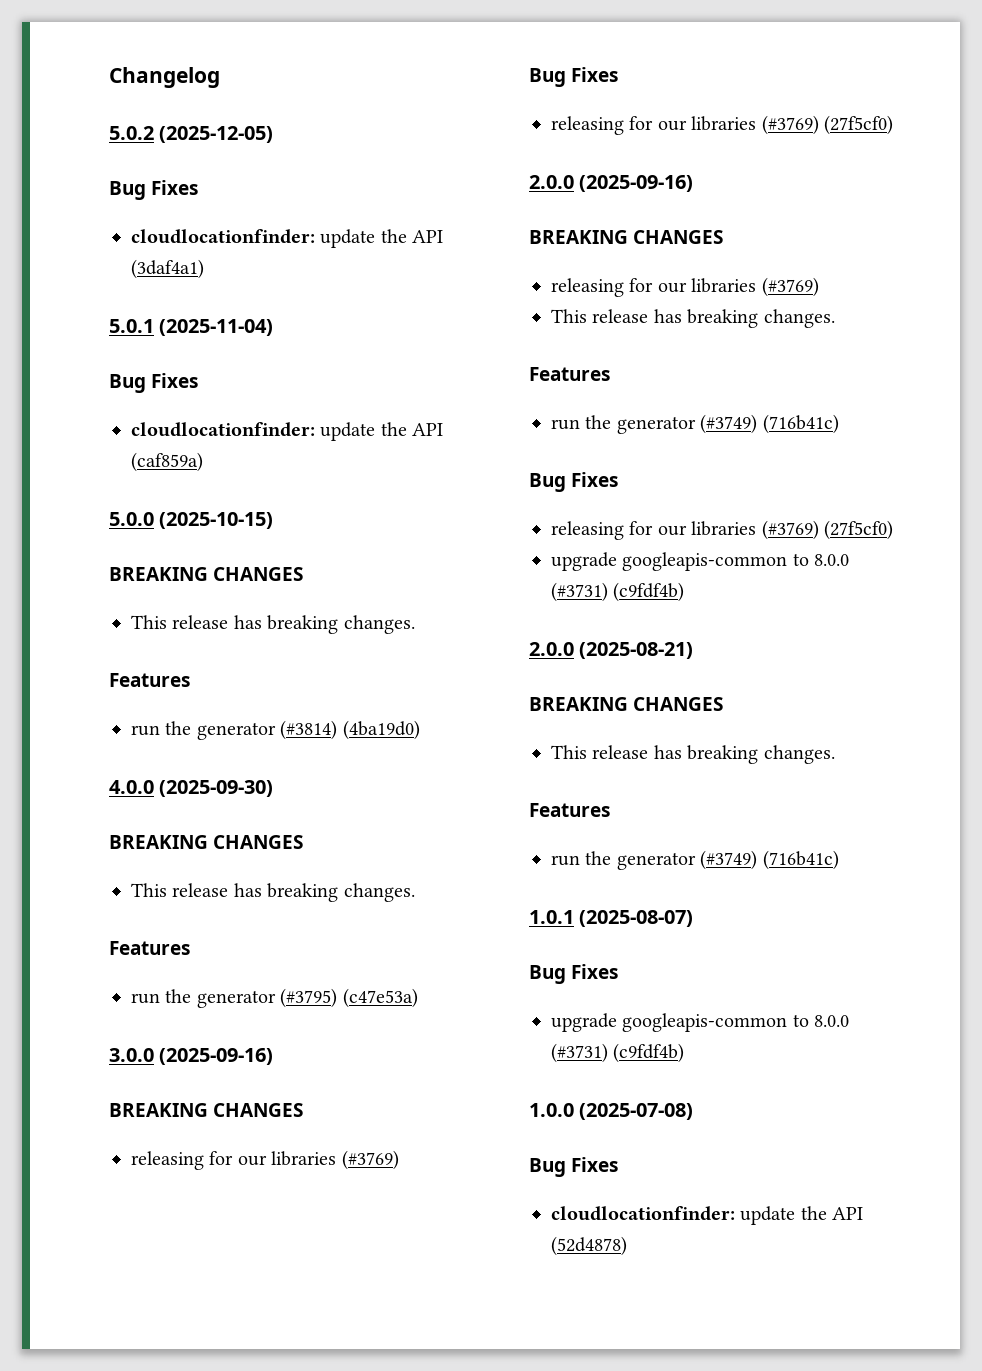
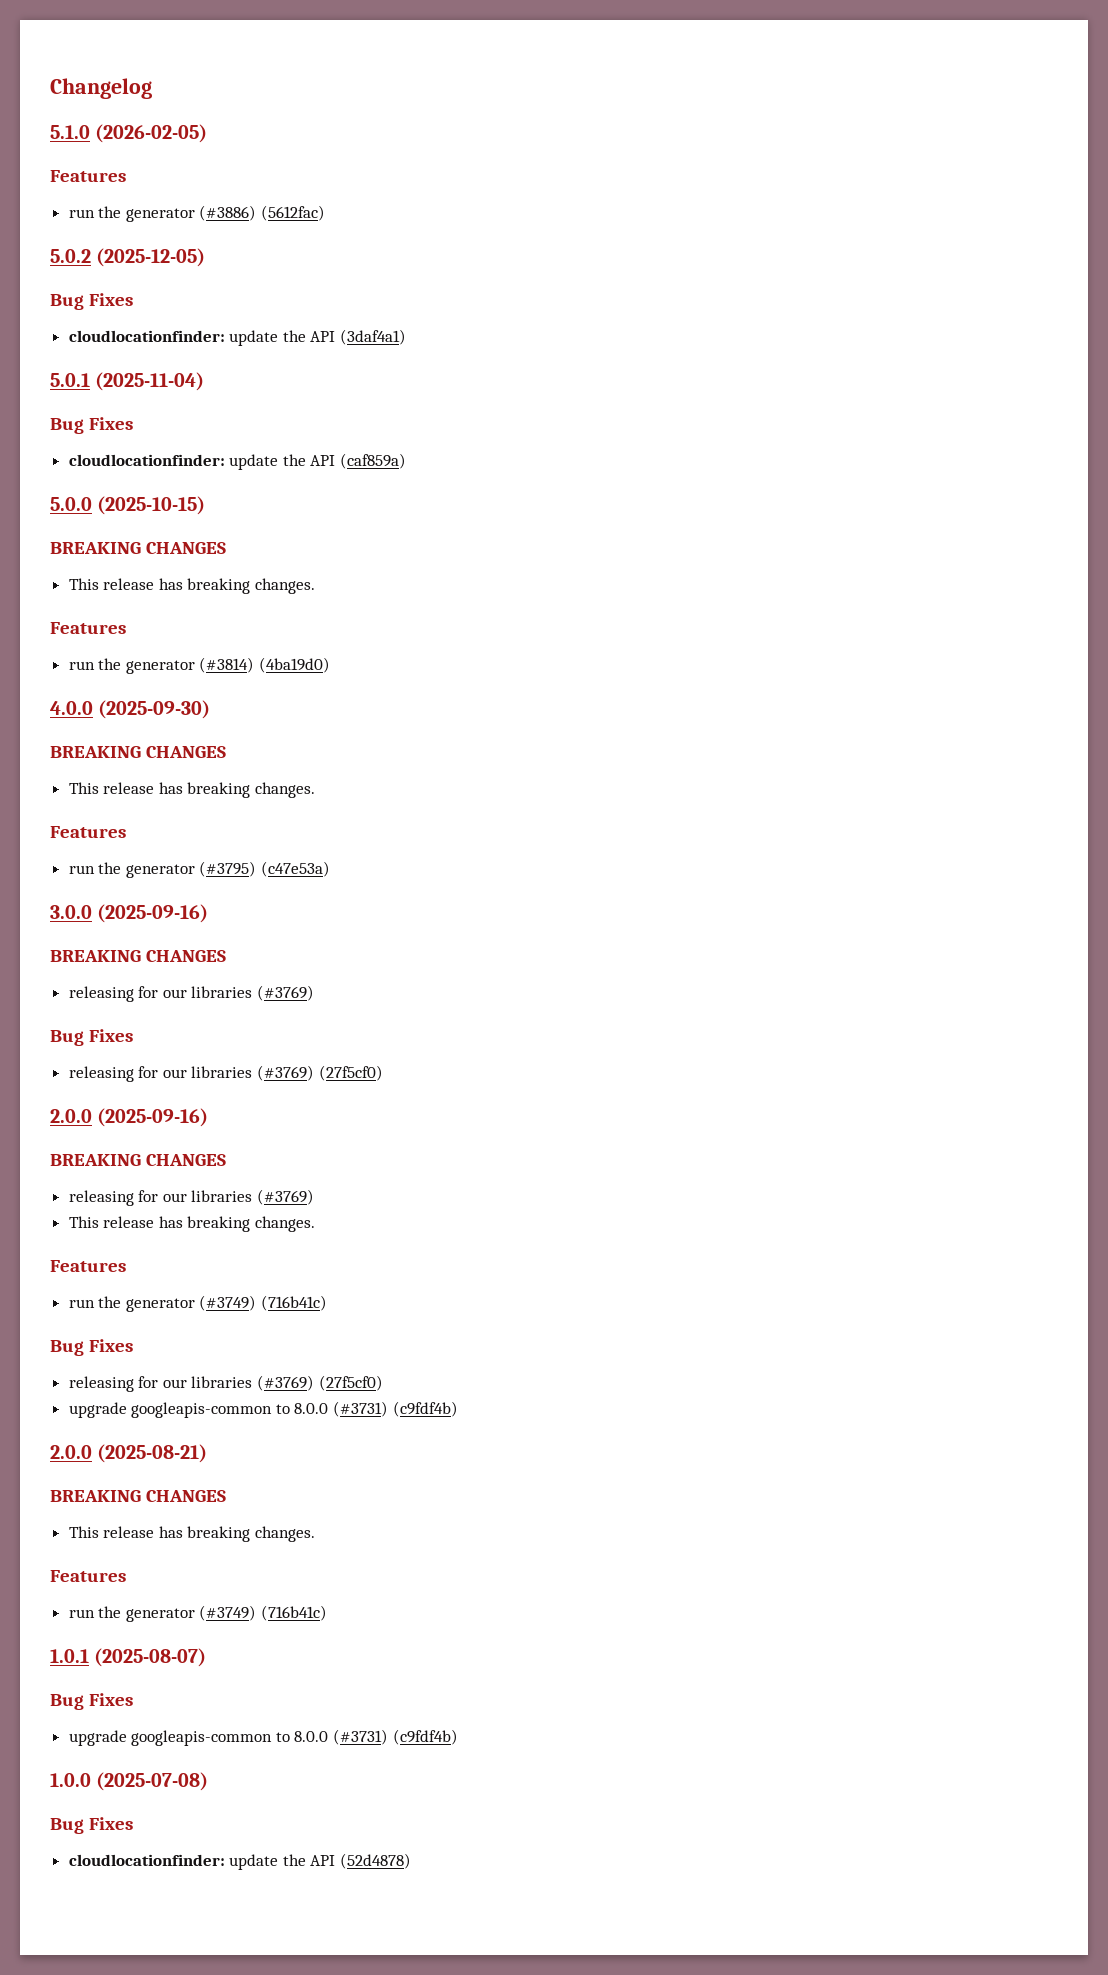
(220, 77) none -> [50,124,208,143] [50,170,126,182] [68,205,326,222] // 5.1.0 (2026-02-05) // Features // run the generator (#3886) (5612fac)

